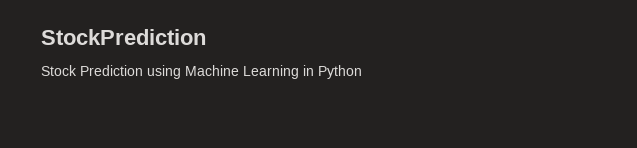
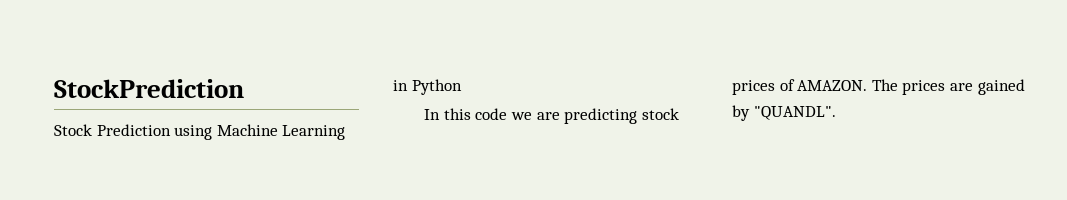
(362, 72) none -> [424,108,679,124] [732,79,1025,95] [732,105,836,121] // In this code we are predicting stock prices of AMAZON. The prices are gained by "QUANDL".

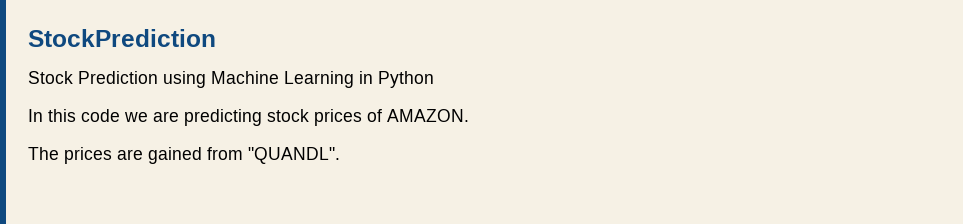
(868, 85) none -> (469, 115) //
[732,105,750,121] by -> [207,147,243,160] from

